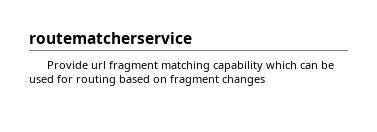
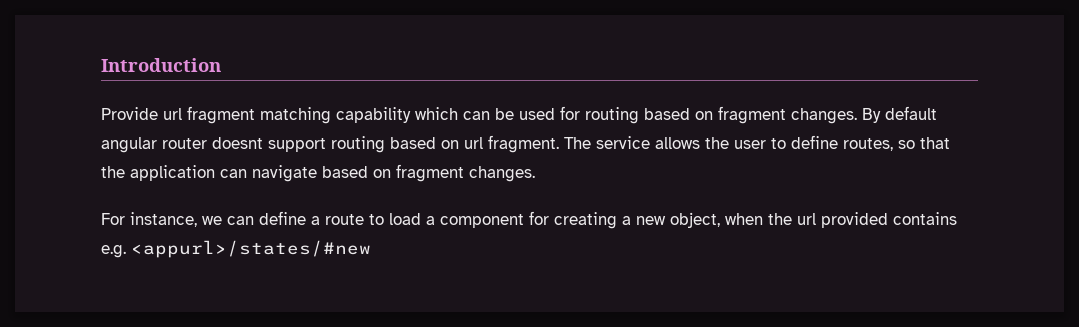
[29,32,192,44] routematcherservice -> [101,58,221,72] Introduction
[222,75,265,86] changes -> [791,106,937,124] [101,135,950,153] [101,164,535,182] [101,211,957,229] [101,240,371,258] changes. By default angular router doesnt support routing based on url fragment. The service allows the user to define routes, so that the application can navigate based on fragment changes. // For instance, we can define a route to load a component for creating a new object, when the url provided contains e.g. <appurl>/states/#new

